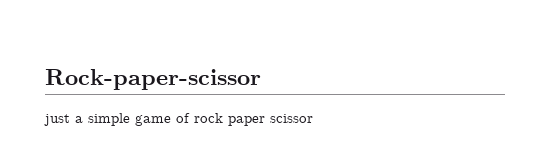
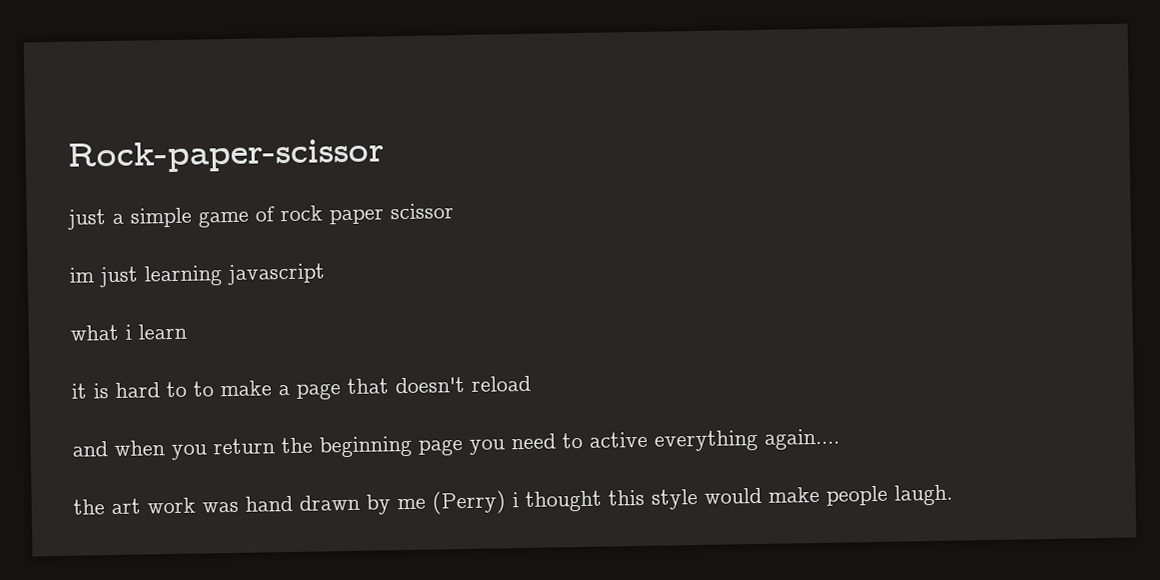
(313, 118) none -> [69,263,325,288] [70,323,187,341] [71,375,531,400] [72,428,840,461] [73,484,953,515] // im just learning javascript // what i learn // it is hard to to make a page that doesn't reload // and when you return the beginning page you need to active everything again.... // the art work was hand drawn by me (Perry) i thought this style would make people laugh.

